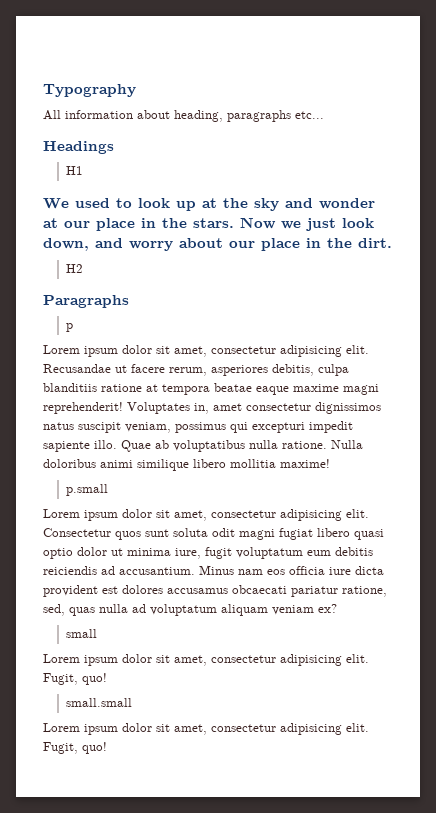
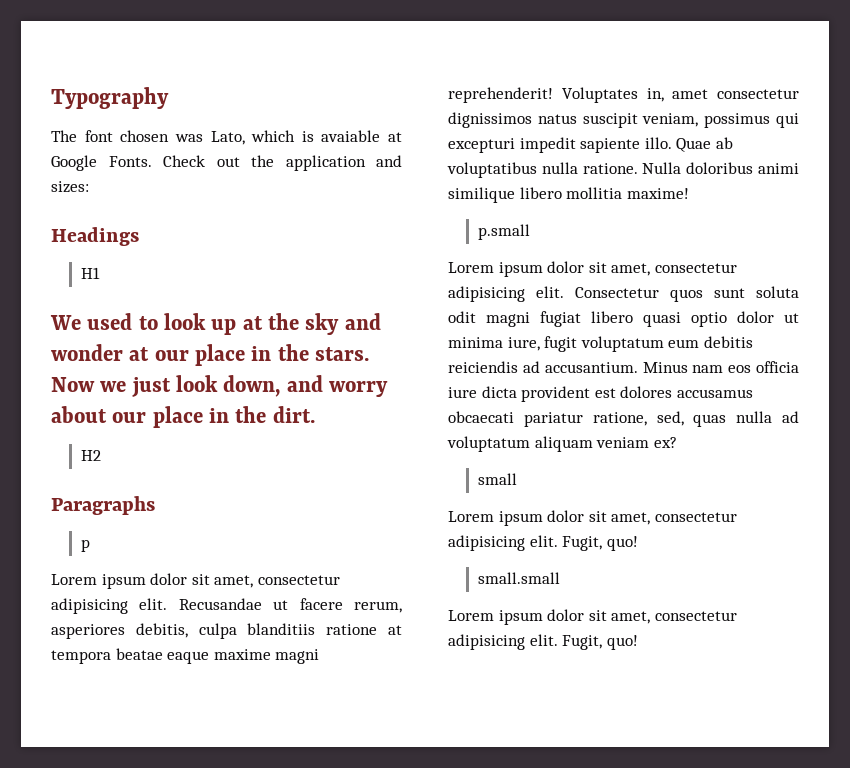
[43,110,324,122] All information about heading, paragraphs etc... -> [51,130,402,145] [51,155,402,171] [51,181,89,193] The font chosen was Lato, which is avaiable at Google Fonts. Check out the application and sizes:

